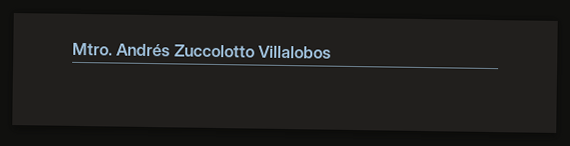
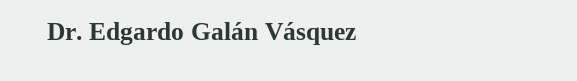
[72,42,332,59] Mtro. Andrés Zuccolotto Villalobos -> [47,22,356,45] Dr. Edgardo Galán Vásquez

